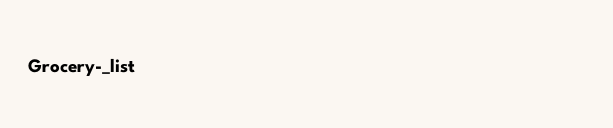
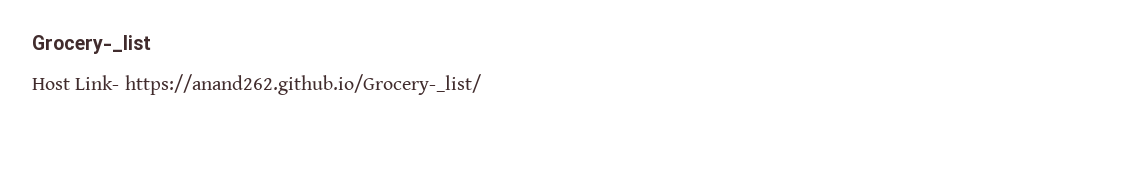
(135, 67) none -> [32,74,481,95] // Host Link- https://anand262.github.io/Grocery-_list/

